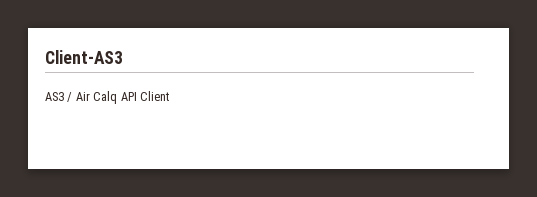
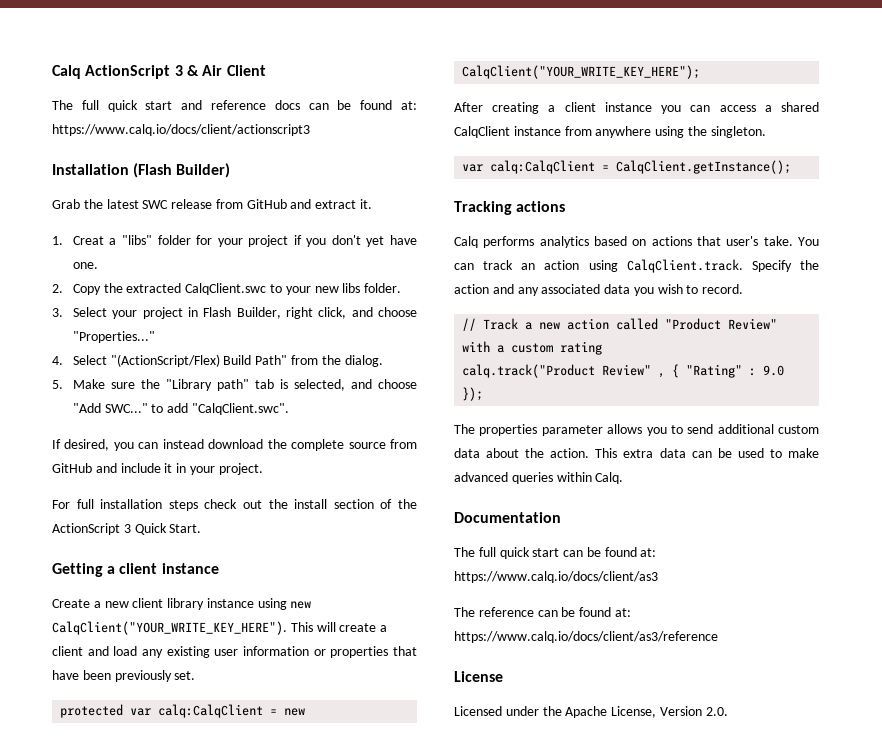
[45,50,123,64] [45,91,169,104] Client-AS3 // AS3 / Air Calq API Client -> [52,65,266,79] [52,100,418,112] [52,124,310,136] [52,163,231,178] [52,199,373,209] [52,235,417,247] [72,262,98,269] [52,283,402,295] [52,307,417,319] [72,331,155,343] [52,354,383,367] [52,379,417,391] [72,403,289,415] [52,439,418,451] [52,463,263,475] [52,499,418,511] [52,523,202,535] [52,563,219,577] [52,598,312,610] [52,621,388,635] [52,646,418,658] [52,670,196,682] [60,704,306,718] [462,65,701,79] [454,102,819,114] [454,126,766,138] [462,160,792,174] [454,201,566,215] [454,236,819,248] [454,259,819,273] [454,284,744,296] [462,318,778,331] [462,341,603,355] [462,364,785,378] [462,387,484,401] [454,424,819,436] [454,448,819,458] [454,472,624,484] [454,512,561,523] [454,547,657,559] [454,571,658,583] [454,607,631,617] [454,631,718,643] [454,671,503,682] [454,706,728,718] Calq ActionScript 3 & Air Client // The full quick start and reference docs can be found at: https://www.calq.io/docs/client/actionscript3 // Installation (Flash Builder) // Grab the latest SWC release from GitHub and extract it. // 1. Creat a "libs" folder for your project if you don't yet have one. // 2. Copy the extracted CalqClient.swc to your new libs folder. // 3. Select your project in Flash Builder, right click, and choose "Properties..." // 4. Select "(ActionScript/Flex) Build Path" from the dialog. // 5. Make sure the "Library path" tab is selected, and choose "Add SWC..." to add "CalqClient.swc". // If desired, you can instead download the complete source from GitHub and include it in your project. // For full installation steps check out the install section of the ActionScript 3 Quick Start. // Getting a client instance // Create a new client library instance using new CalqClient("YOUR_WRITE_KEY_HERE"). This will create a client and load any existing user information or properties that have been previously set. // protected var calq:CalqClient = new CalqClient("YOUR_WRITE_KEY_HERE"); // After creating a client instance you can access a shared CalqClient instance from anywhere using the singleton. // var calq:CalqClient = CalqClient.getInstance(); // Tracking actions // Calq performs analytics based on actions that user's take. You can track an action using CalqClient.track. Specify the action and any associated data you wish to record. // // Track a new action called "Product Review" with a custom rating // calq.track("Product Review" , { "Rating" : 9.0 }); // The properties parameter allows you to send additional custom data about the action. This extra data can be used to make advanced queries within Calq. // Documentation // The full quick start can be found at: https://www.calq.io/docs/client/as3 // The reference can be found at: https://www.calq.io/docs/client/as3/reference // License // Licensed under the Apache License, Version 2.0.

